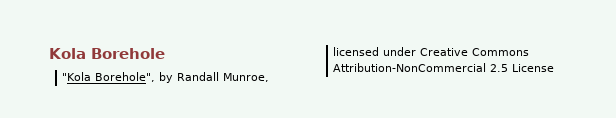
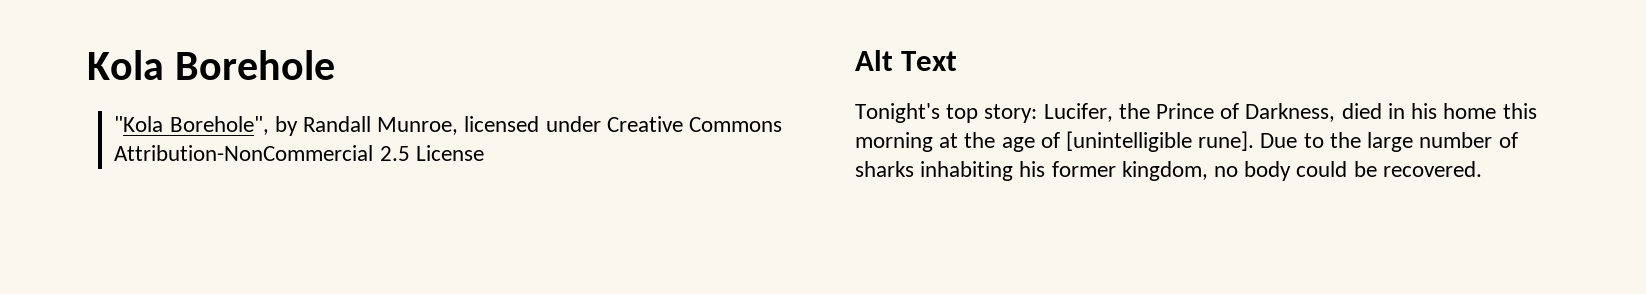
(555, 68) none -> [855,50,958,71] [855,103,1537,123] [855,131,1518,152] [855,161,1482,181] // Alt Text // Tonight's top story: Lucifer, the Prince of Darkness, died in his home this morning at the age of [unintelligible rune]. Due to the large number of sharks inhabiting his former kingdom, no body could be recovered.

